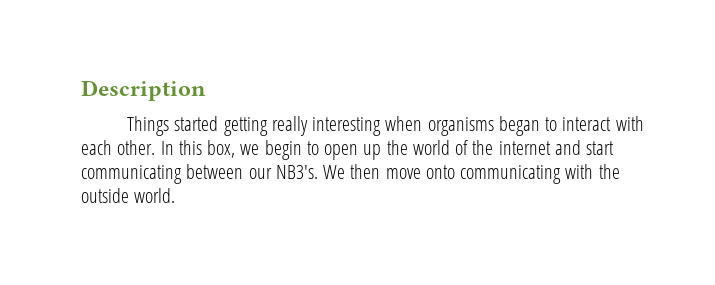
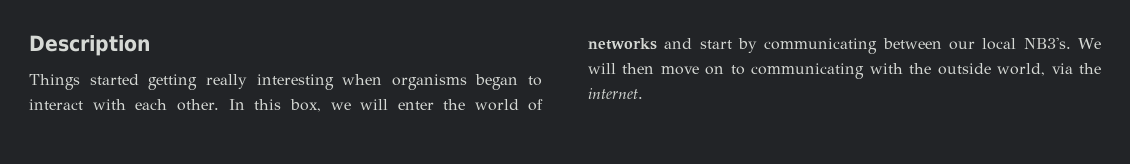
[264,140,382,160] begin to open up -> [359,99,434,110] will enter
[472,140,551,155] the internet -> [588,38,657,50] networks
(615, 148) none -> [738,38,758,53] by
(272, 173) none -> [982,38,1017,50] local
(346, 172) none -> [588,63,616,74] will
[425,165,455,179] onto -> [705,65,745,75] on to
[134,188,176,203] world. -> [997,63,1101,76] [588,88,643,99] world, via the internet.

